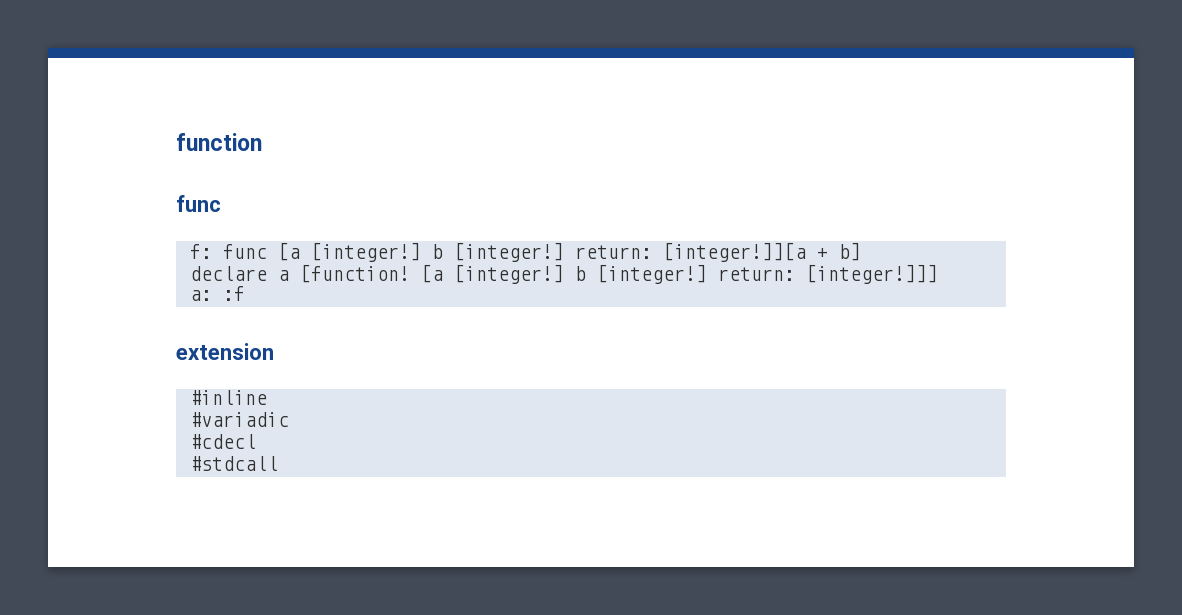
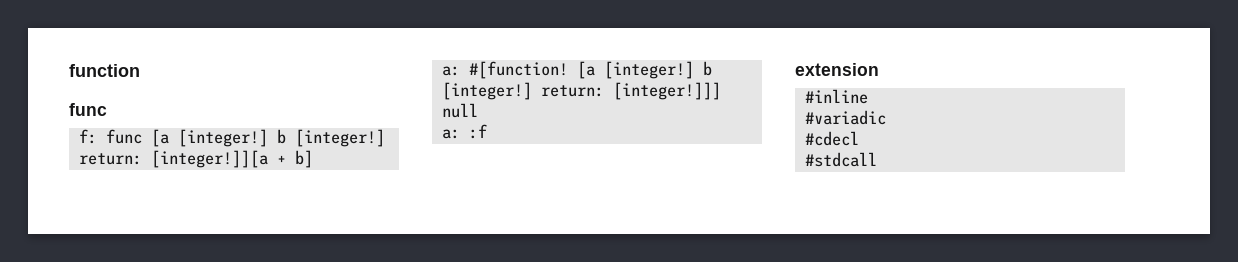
[190,264,411,283] declare a [function! -> [441,61,568,79] a: #[function!
(939, 274) none -> [441,103,478,118] null

